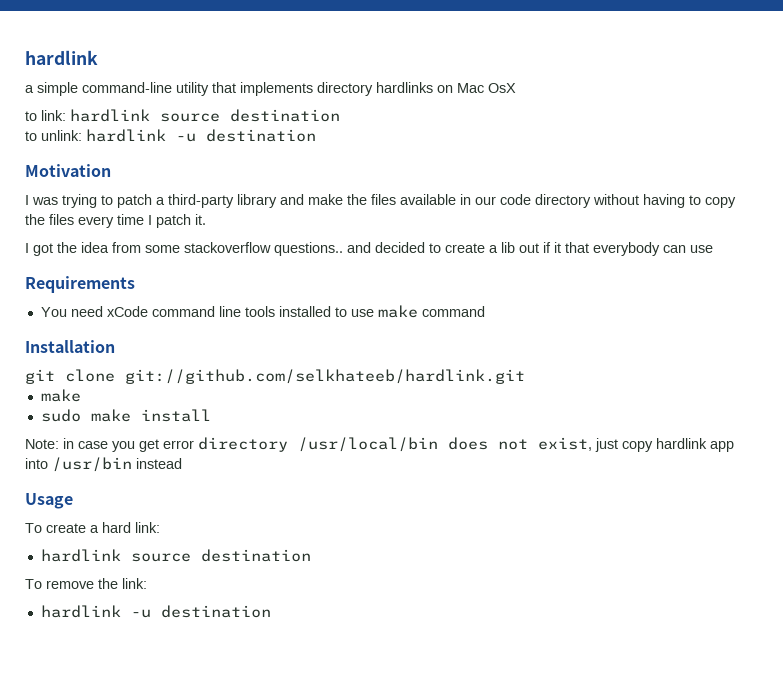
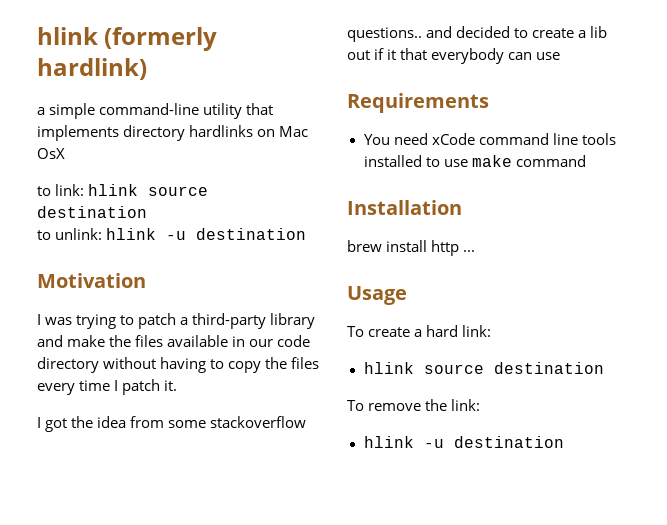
[25,50,98,65] hardlink -> [37,27,218,51] [37,58,147,80] hlink (formerly hardlink)
[70,109,150,122] hardlink -> [88,184,139,196] hlink
[86,129,166,142] hardlink -> [106,228,157,240] hlink
[25,369,525,384] [40,389,81,402] [40,409,211,422] [25,437,734,452] [25,457,182,472] git clone git://github.com/selkhateeb/hardlink.git // make // sudo make install // Note: in case you get error directory /usr/local/bin does not exist, just copy hardlink app into /usr/bin instead -> [347,240,476,256] brew install http ...
[40,549,121,562] hardlink -> [363,362,414,374] hlink
[40,605,121,618] hardlink -> [363,436,414,448] hlink

